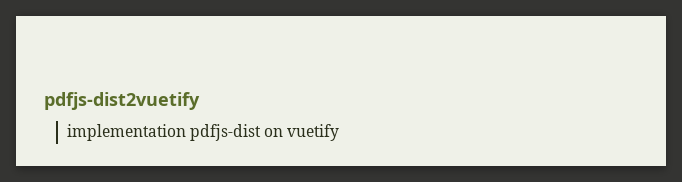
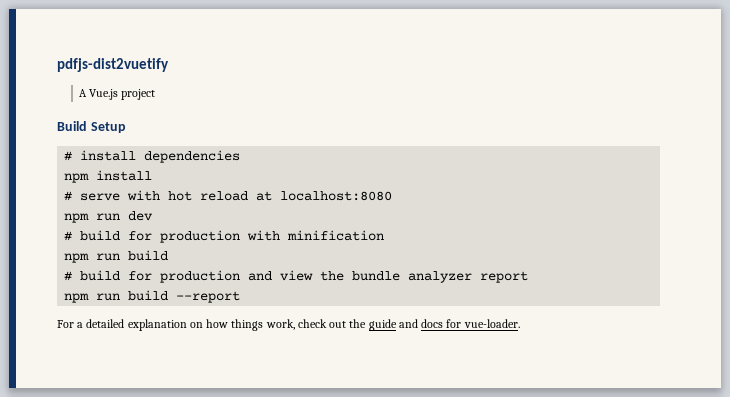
[66,124,340,141] implementation pdfjs-dist on vuetify -> [78,89,156,100] [57,121,126,133] [64,150,241,163] [64,170,153,183] [64,190,393,201] [64,211,154,223] [64,230,385,243] [64,250,169,263] [64,270,529,283] [64,290,241,303] [57,319,520,331] A Vue.js project // Build Setup // # install dependencies // npm install // # serve with hot reload at localhost:8080 // npm run dev // # build for production with minification // npm run build // # build for production and view the bundle analyzer report // npm run build --report // For a detailed explanation on how things work, check out the guide and docs for vue-loader.

